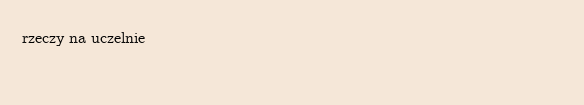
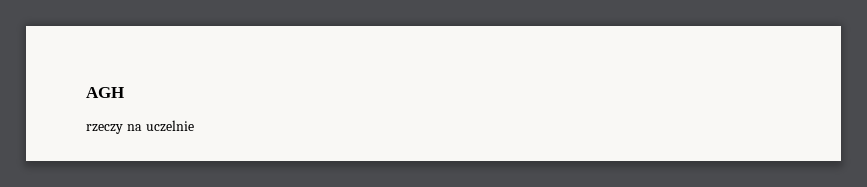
(22, 41) none -> [86,87,124,98] AGH //

